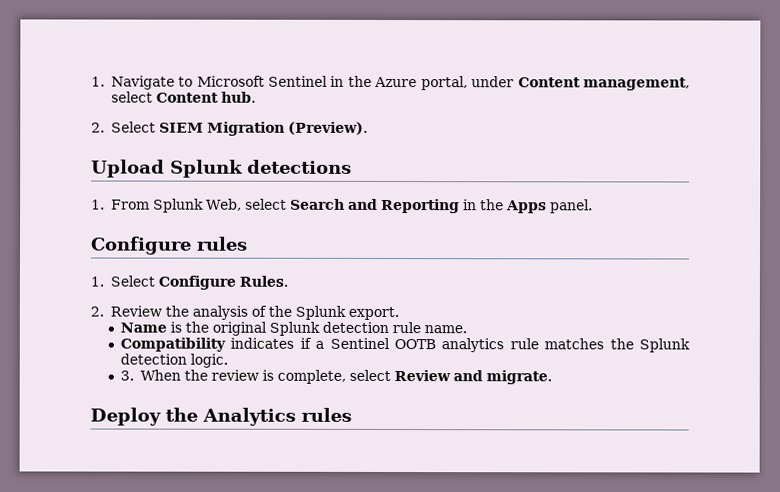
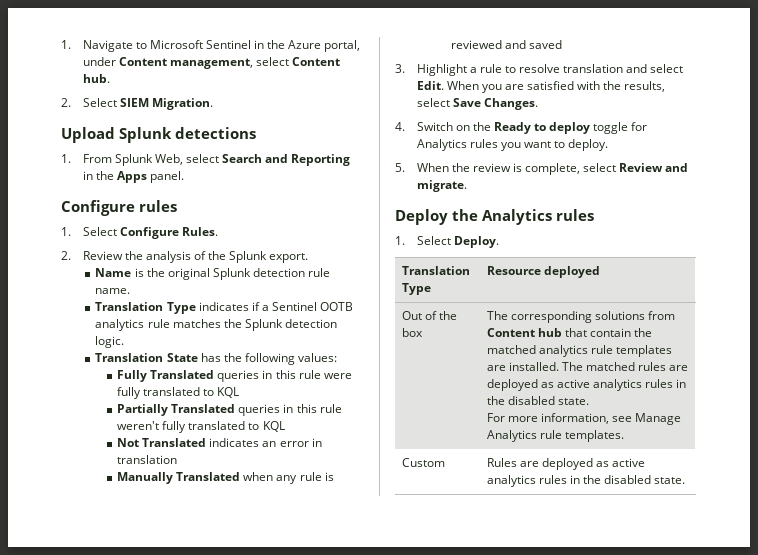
[206,121,368,136] Migration (Preview). -> [151,98,213,110] Migration.
[120,337,227,352] Compatibility -> [95,302,196,314] Translation Type
[120,370,135,381] 3. -> [95,353,337,365] [117,370,352,382] [117,387,240,399] [117,404,342,416] [117,421,285,433] [117,438,322,447] [117,455,178,464] [117,472,334,484] [451,40,563,49] [395,64,684,76] [416,81,666,93] [416,98,538,110] [395,122,648,134] [416,139,609,151] [395,163,405,172] Translation State has the following values: // Fully Translated queries in this rule were fully translated to KQL // Partially Translated queries in this rule weren't fully translated to KQL // Not Translated indicates an error in translation // Manually Translated when any rule is reviewed and saved // 3. Highlight a rule to resolve translation and select Edit. When you are satisfied with the results, select Save Changes. // 4. Switch on the Ready to deploy toggle for Analytics rules you want to deploy. // 5.
(352, 414) none -> [395,236,499,248] [401,266,470,275] [401,283,431,295] [486,266,601,278] [401,311,458,320] [401,328,423,337] [486,311,676,323] [486,328,653,337] [486,345,673,357] [486,362,689,371] [486,379,687,391] [486,396,590,405] [486,413,682,425] [486,430,625,442] [401,458,445,467] [486,458,646,470] [486,475,686,487] // 1. Select Deploy. // Translation Type | Resource deployed // Out of the box | The corresponding solutions from Content hub that contain the matched analytics rule templates are installed. The matched rules are deployed as active analytics rules in the disabled state. // For more information, see Manage Analytics rule templates. // Custom | Rules are deployed as active analytics rules in the disabled state.

